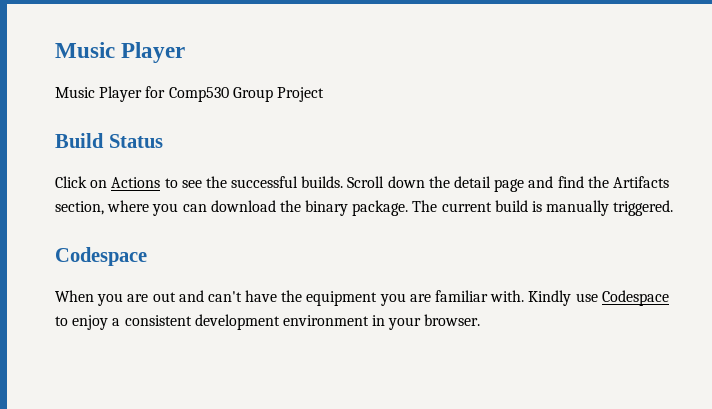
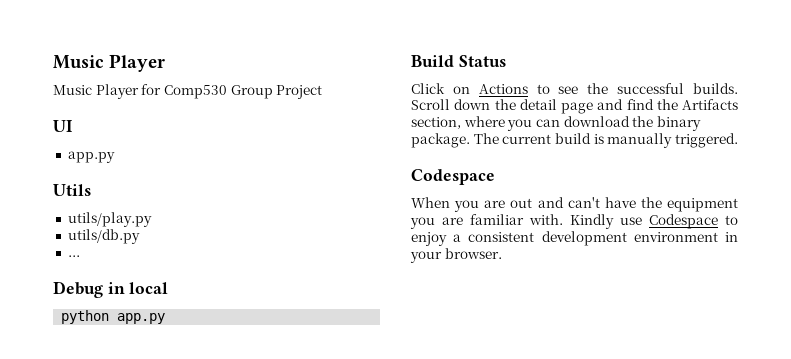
(324, 94) none -> [53,120,73,132] [67,151,115,163] [53,184,91,196] [67,212,152,227] [67,229,140,244] [67,255,80,257] [53,281,169,298] [61,310,166,324] // UI // app.py // Utils // utils/play.py // utils/db.py // ... // Debug in local // python app.py

